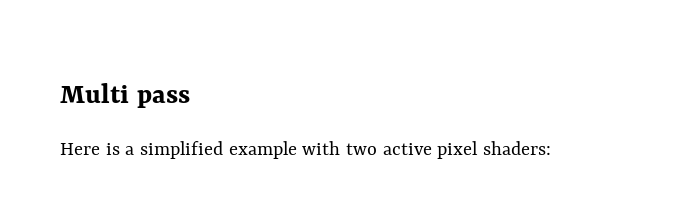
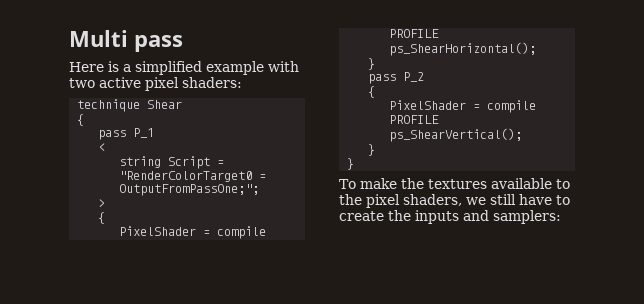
(552, 148) none -> [77,99,183,112] [77,114,85,126] [98,128,155,140] [98,143,106,151] [119,156,225,169] [119,171,267,182] [119,184,260,196] [98,199,106,207] [98,212,106,224] [119,226,267,239] [389,29,440,38] [389,42,537,56] [368,58,376,70] [368,72,425,84] [368,86,376,98] [389,100,537,113] [389,115,440,124] [389,128,523,142] [368,144,376,156] [347,158,355,170] [339,178,570,189] [339,194,570,208] [339,210,561,224] // technique Shear // { // pass P_1 // < // string Script = "RenderColorTarget0 = OutputFromPassOne;"; // > // { // PixelShader = compile PROFILE ps_ShearHorizontal(); // } // pass P_2 // { // PixelShader = compile PROFILE ps_ShearVertical(); // } // } // To make the textures available to the pixel shaders, we still have to create the inputs and samplers:

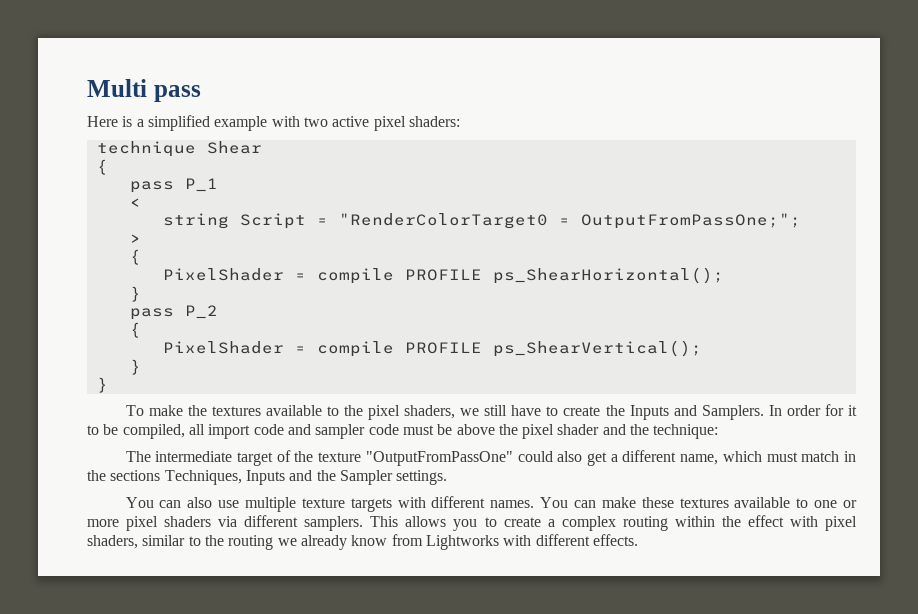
[415,210,561,224] inputs and samplers: -> [629,404,858,420] [87,424,719,439] [125,450,857,466] [87,470,448,485] [125,496,858,512] [87,515,857,531] [87,534,638,550] Inputs and Samplers. In order for it to be compiled, all import code and sampler code must be above the pixel shader and the technique: // The intermediate target of the texture "OutputFromPassOne" could also get a different name, which must match in the sections Techniques, Inputs and the Sampler settings. // You can also use multiple texture targets with different names. You can make these textures available to one or more pixel shaders via different samplers. This allows you to create a complex routing within the effect with pixel shaders, similar to the routing we already know from Lightworks with different effects.

